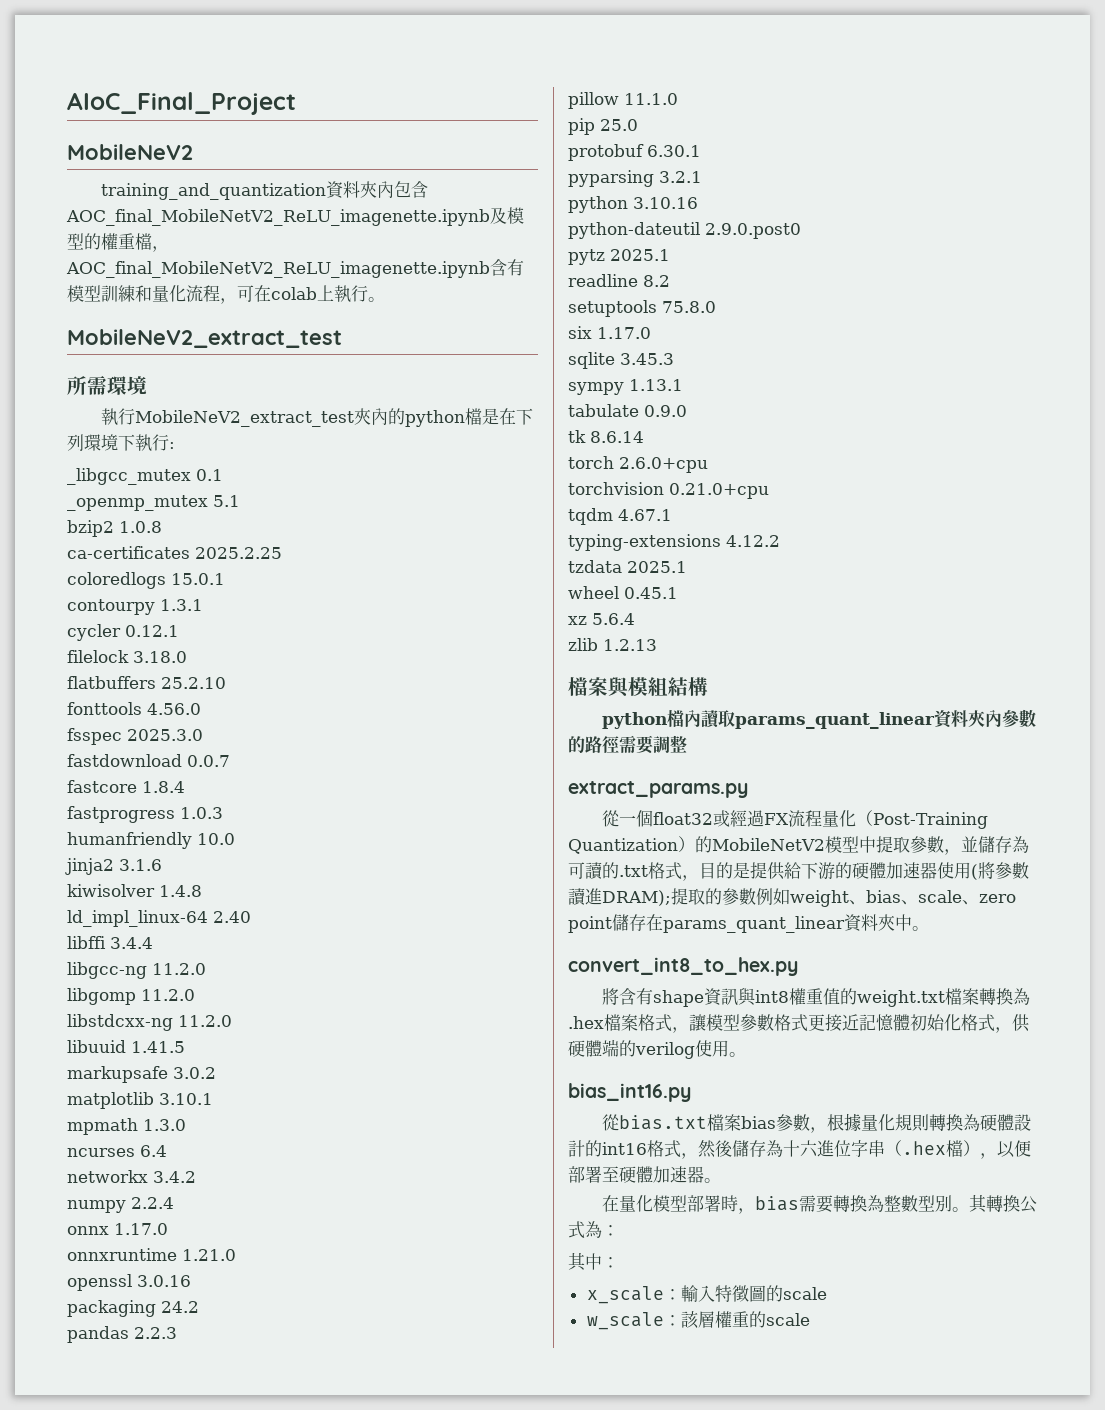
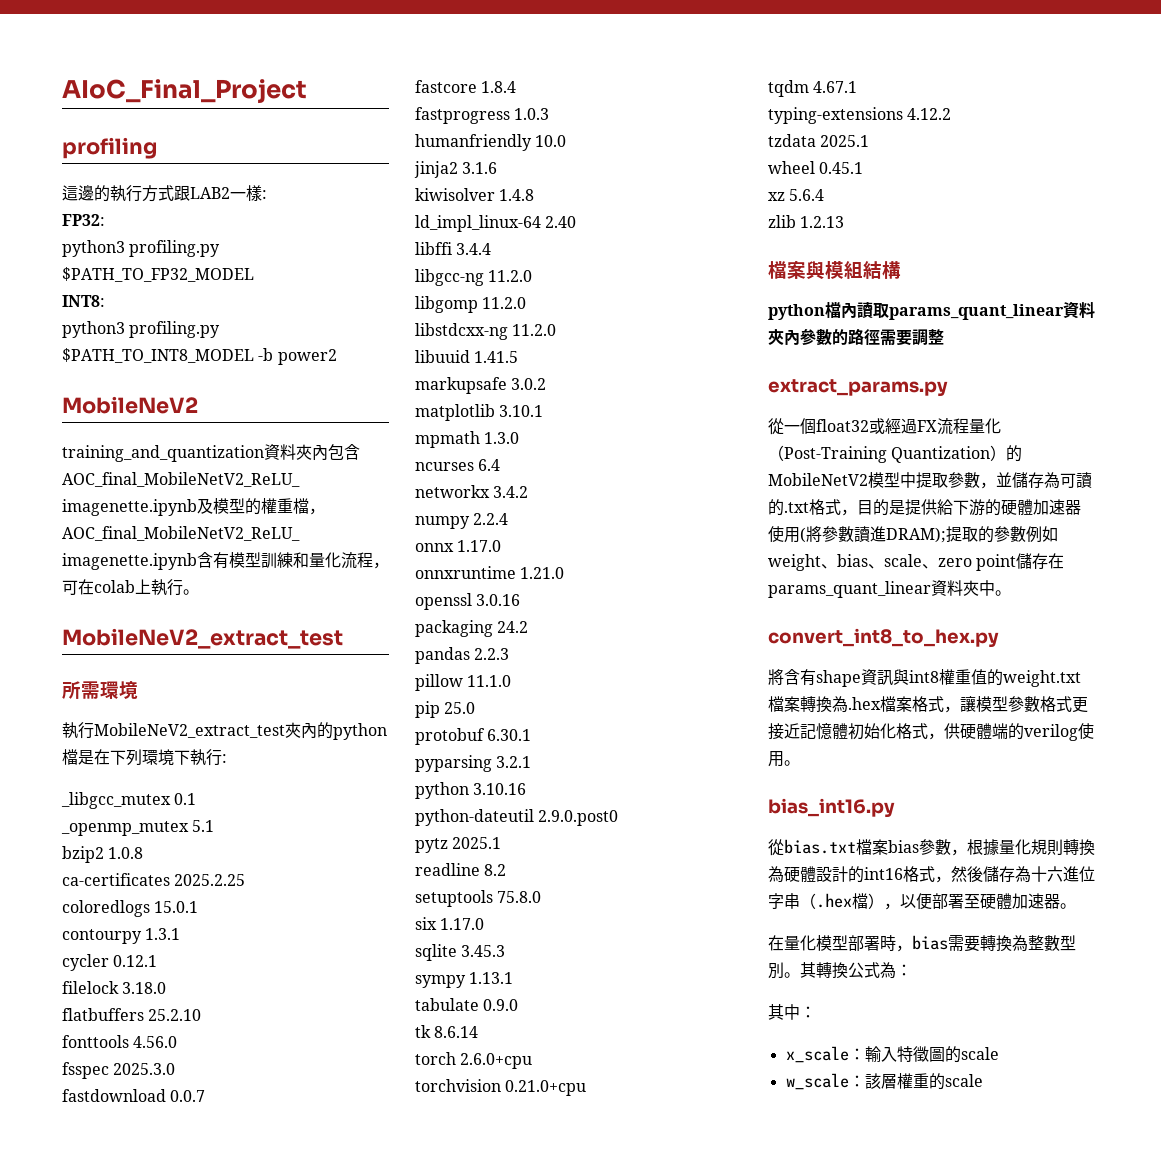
(296, 103) none -> [62,137,157,159] [62,185,267,202] [62,214,105,226] [62,240,221,257] [62,267,254,282] [62,295,105,307] [62,321,221,338] [62,348,337,365] // profiling // 這邊的執行方式跟LAB2一樣: // FP32: // python3 profiling.py $PATH_TO_FP32_MODEL // INT8: // python3 profiling.py $PATH_TO_INT8_MODEL -b power2

